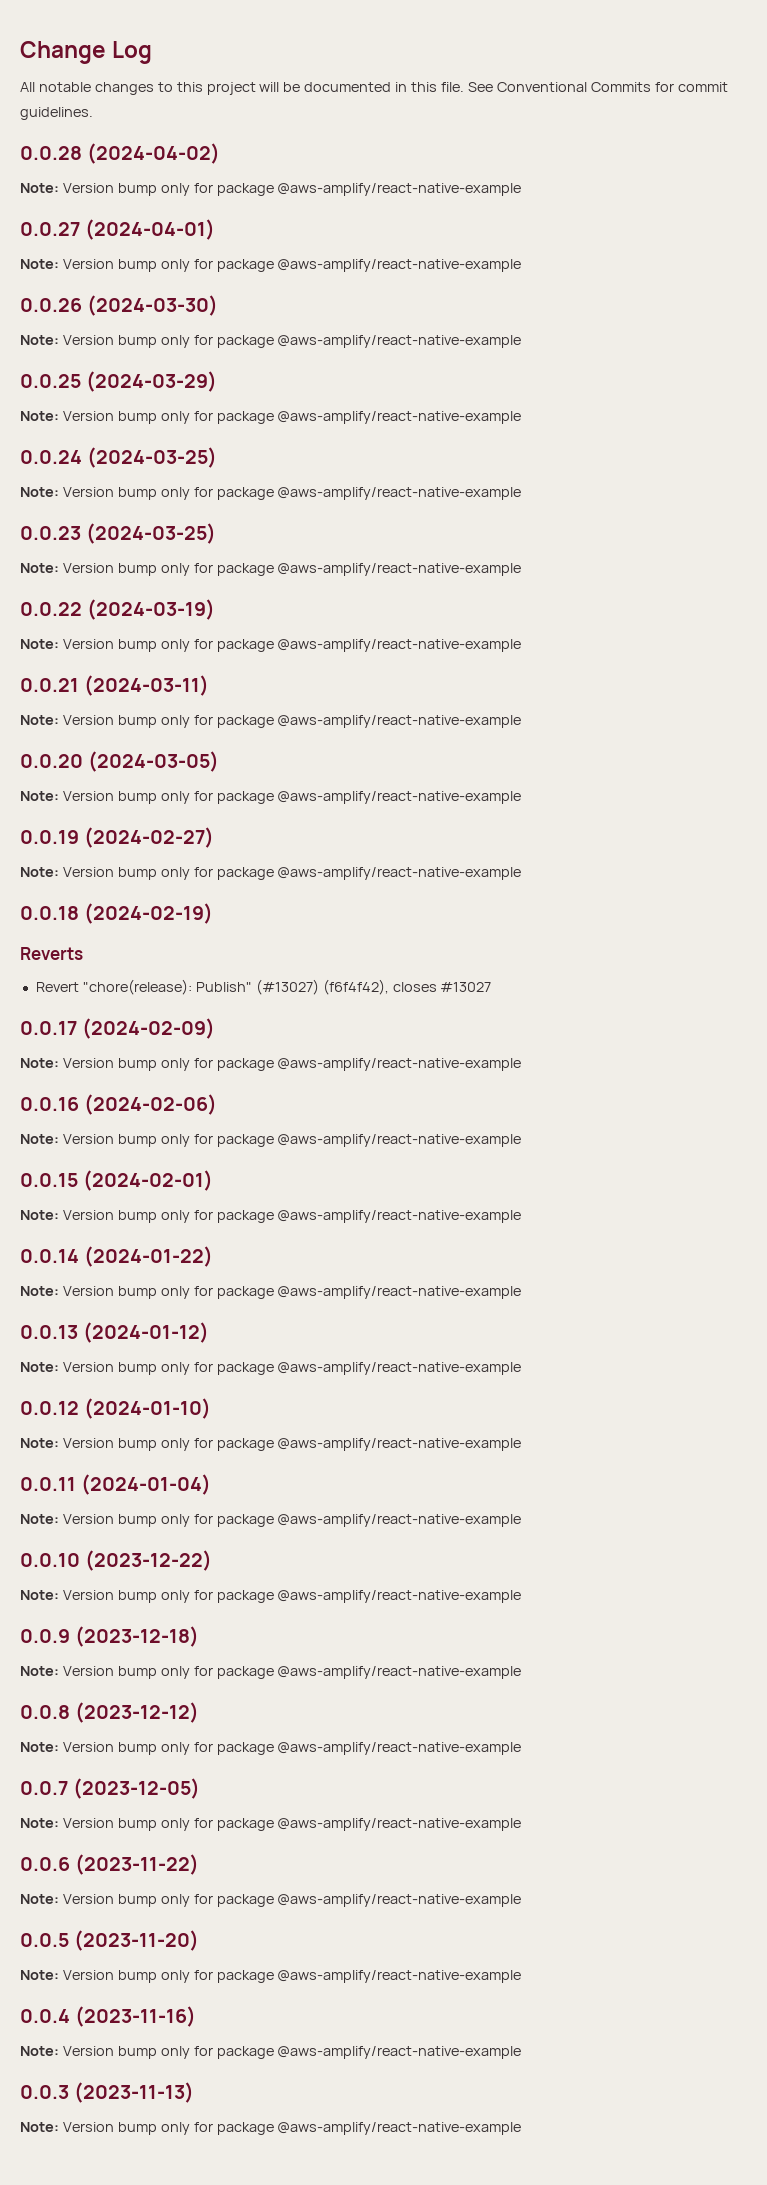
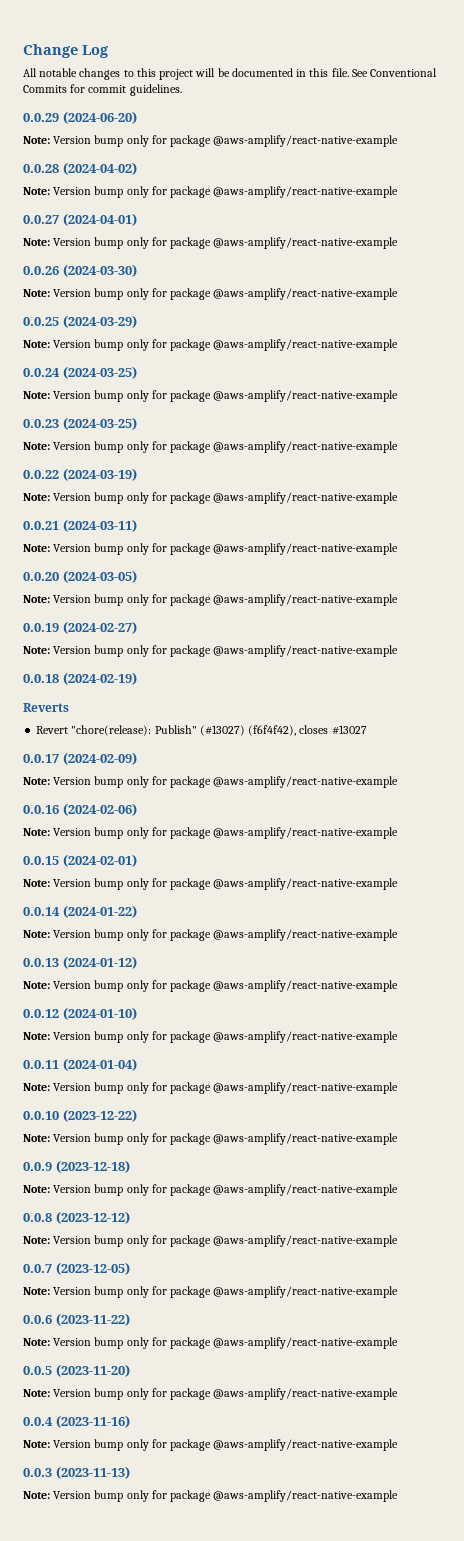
(93, 113) none -> [23,111,137,124] [23,135,399,147] // 0.0.29 (2024-06-20) // Note: Version bump only for package @aws-amplify/react-native-example

